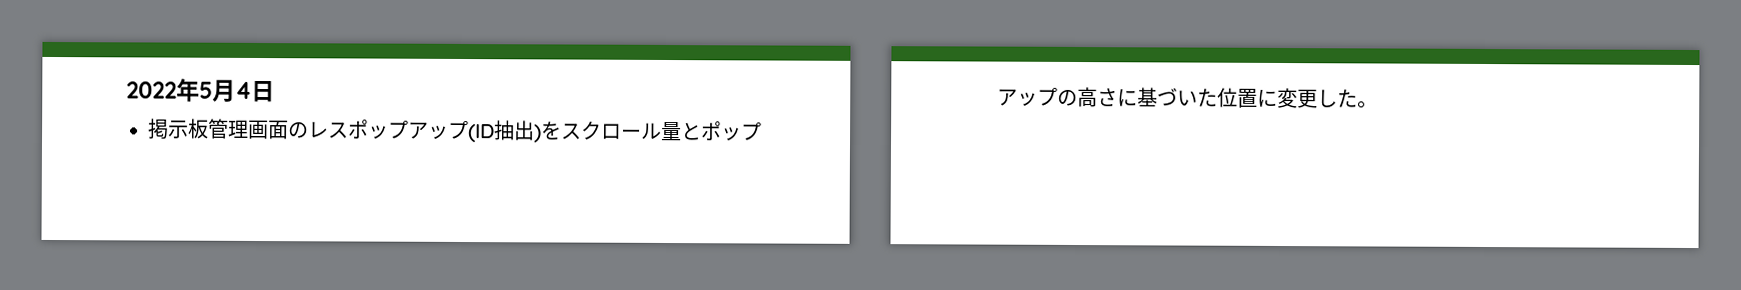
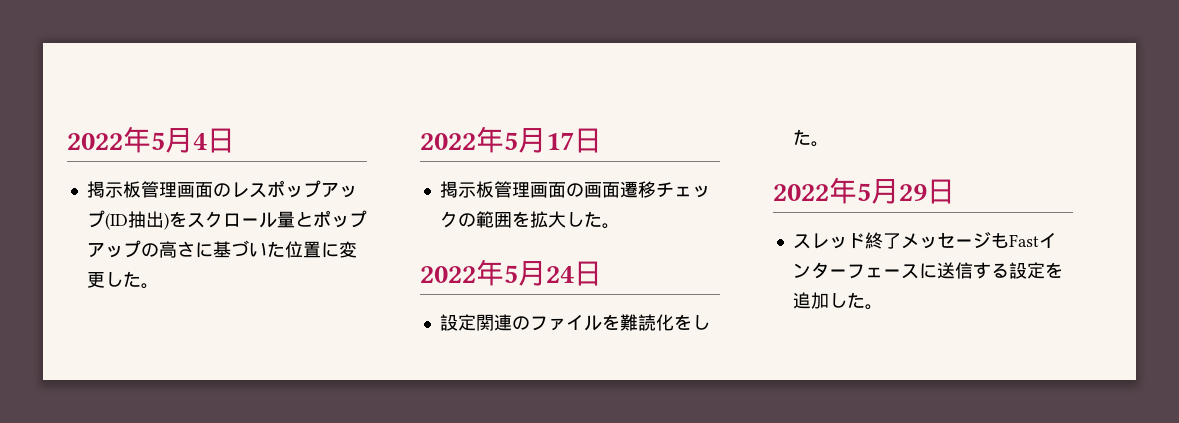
(1378, 104) none -> [420,126,602,153] [439,181,710,198] [439,211,620,229] [420,259,602,286] [439,314,710,331] [792,129,829,147] [773,177,955,204] [792,232,1057,249] [792,262,1063,279] [792,292,883,310] // 2022年5月17日 // 掲示板管理画面の画面遷移チェックの範囲を拡大した。 // 2022年5月24日 // 設定関連のファイルを難読化をした。 // 2022年5月29日 // スレッド終了メッセージもFastインターフェースに送信する設定を追加した。

